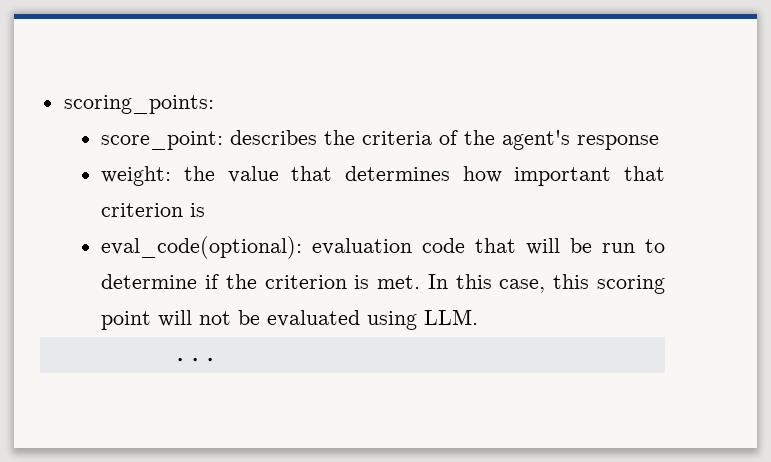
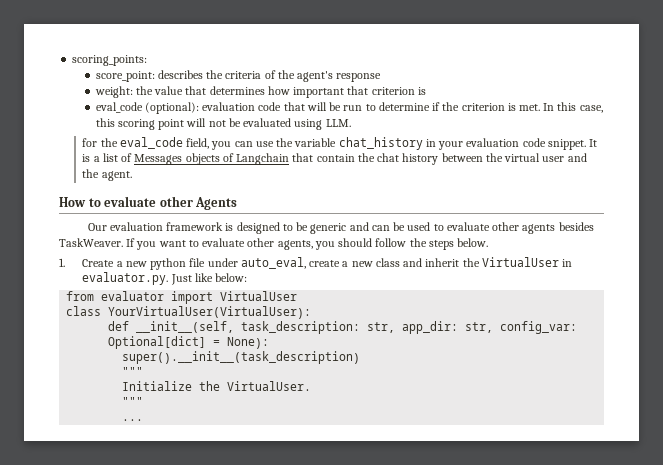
[101,236,303,259] eval_code(optional): -> [95,102,199,114] eval_code (optional):
(479, 317) none -> [82,137,598,150] [82,153,587,165] [82,169,132,181] [59,196,238,210] [87,222,594,234] [59,238,489,250] [59,257,573,270] [82,272,248,285] [66,291,298,304] [66,306,312,319] [108,321,578,334] [108,336,270,349] [122,351,361,364] [122,367,144,376] [122,381,312,391] [122,397,144,406] // for the eval_code field, you can use the variable chat_history in your evaluation code snippet. It is a list of Messages objects of Langchain that contain the chat history between the virtual user and the agent. // How to evaluate other Agents // Our evaluation framework is designed to be generic and can be used to evaluate other agents besides TaskWeaver. If you want to evaluate other agents, you should follow the steps below. // 1. Create a new python file under auto_eval, create a new class and inherit the VirtualUser in evaluator.py. Just like below: // from evaluator import VirtualUser // class YourVirtualUser(VirtualUser): // def __init__(self, task_description: str, app_dir: str, config_var: Optional[dict] = None): // super().__init__(task_description) // """ // Initialize the VirtualUser. // """

